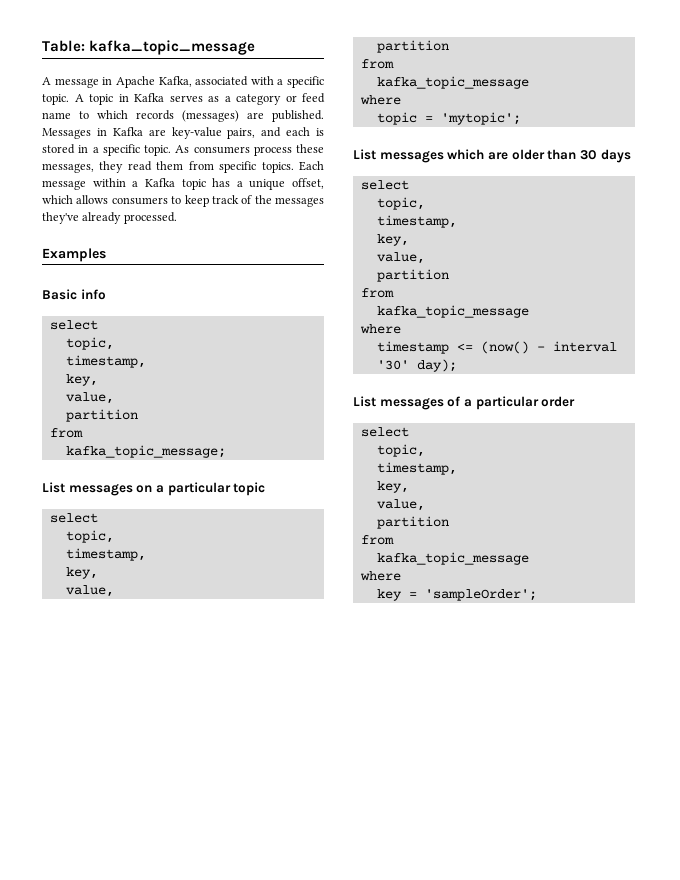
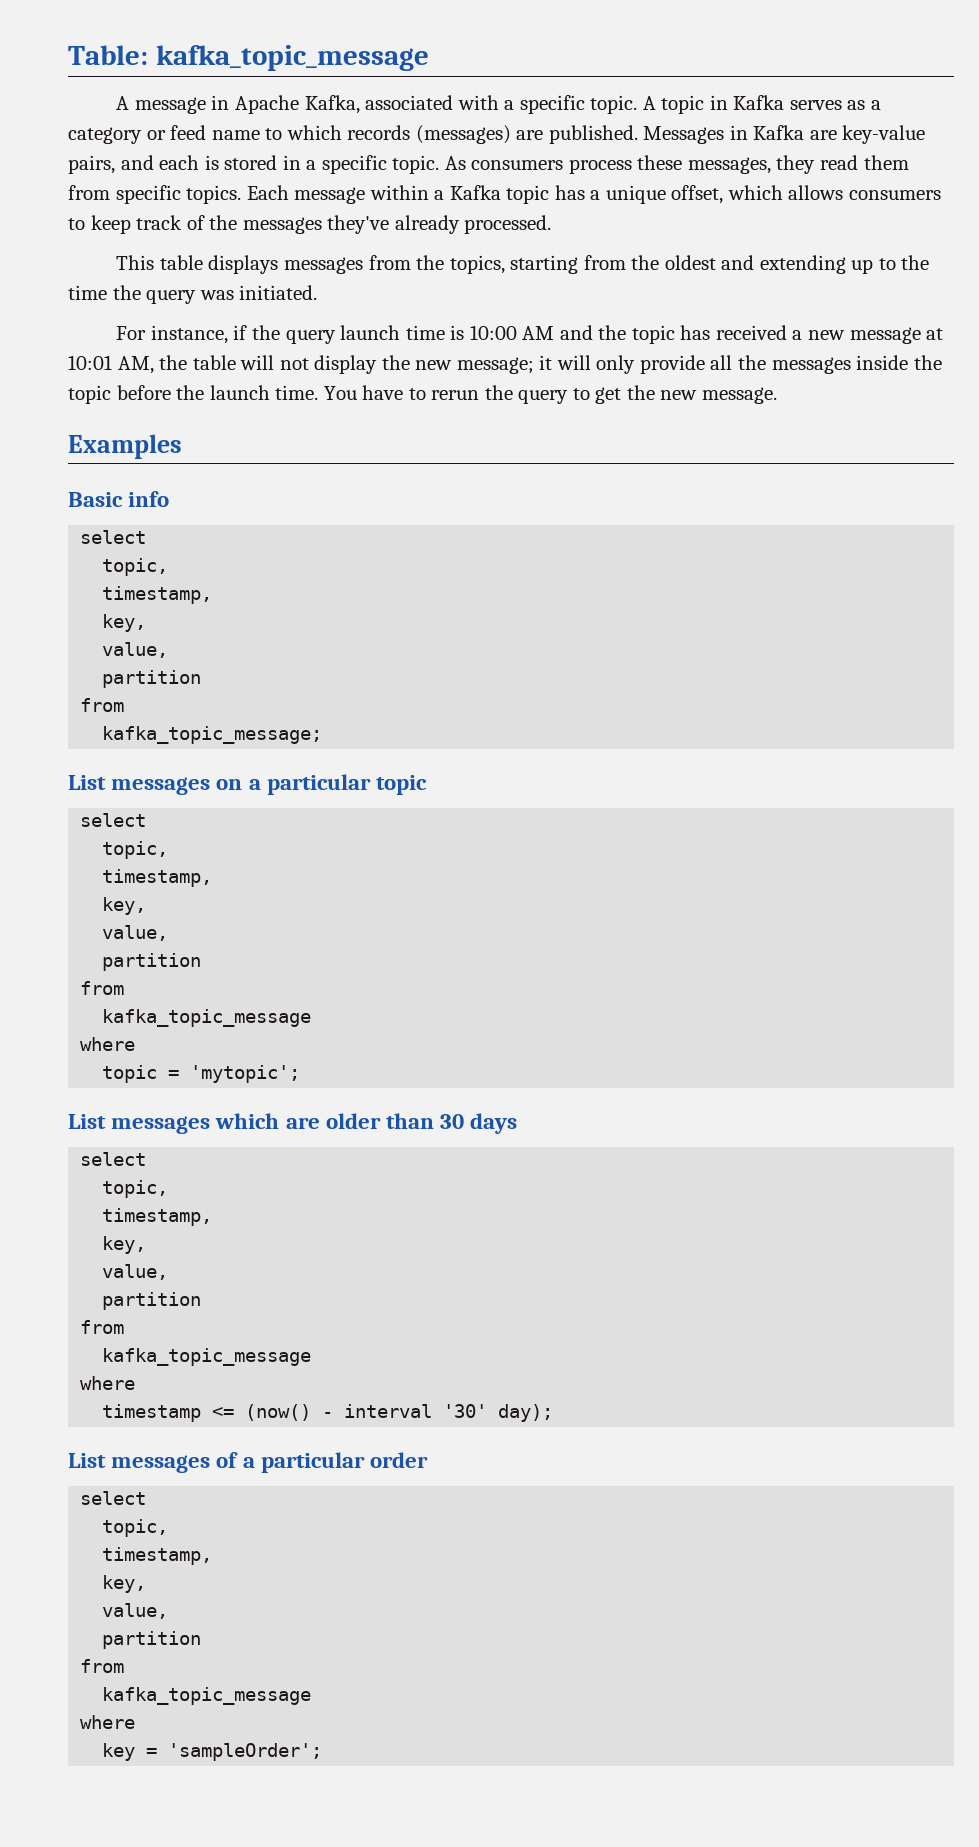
(177, 218) none -> [116,255,930,274] [68,285,318,304] [116,325,944,344] [68,355,942,374] [68,385,778,404] // This table displays messages from the topics, starting from the oldest and extending up to the time the query was initiated. // For instance, if the query launch time is 10:00 AM and the topic has received a new message at 10:01 AM, the table will not display the new message; it will only provide all the messages inside the topic before the launch time. You have to rerun the query to get the new message.

